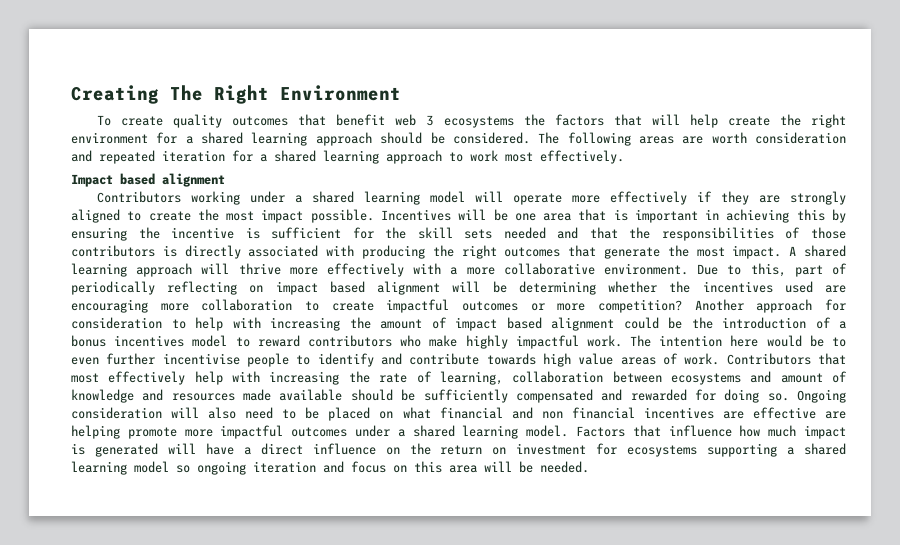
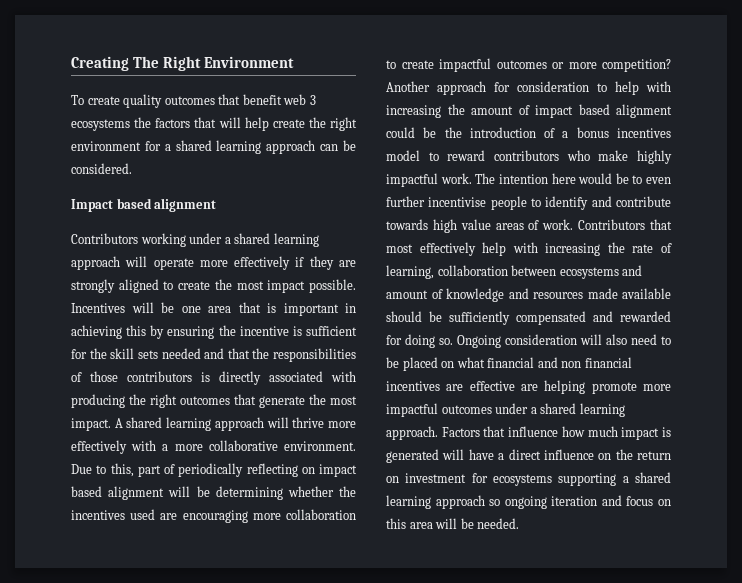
[380,132,423,144] should -> [320,144,339,151] can
[538,132,846,146] [71,150,624,164] The following areas are worth consideration and repeated iteration for a shared learning approach to work most effectively. -> (132, 168) none
[430,191,466,203] model -> [71,256,120,270] approach
[526,425,569,437] model. -> [386,426,438,440] approach.
[134,461,169,473] model -> [435,495,485,509] approach

